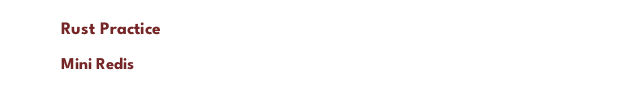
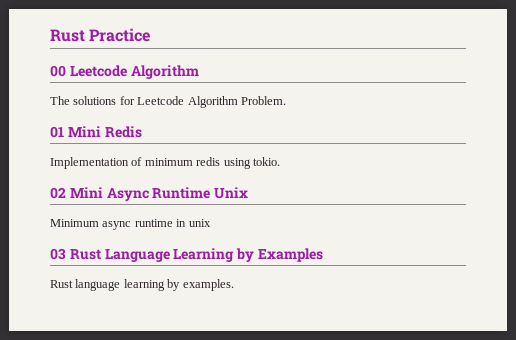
[61,57,135,70] Mini Redis -> [50,65,199,79] [50,96,286,108] [50,126,142,138] [50,157,280,169] [50,187,249,201] [50,219,211,230] [50,248,323,262] [50,279,234,291] 00 Leetcode Algorithm // The solutions for Leetcode Algorithm Problem. // 01 Mini Redis // Implementation of minimum redis using tokio. // 02 Mini Async Runtime Unix // Minimum async runtime in unix // 03 Rust Language Learning by Examples // Rust language learning by examples.

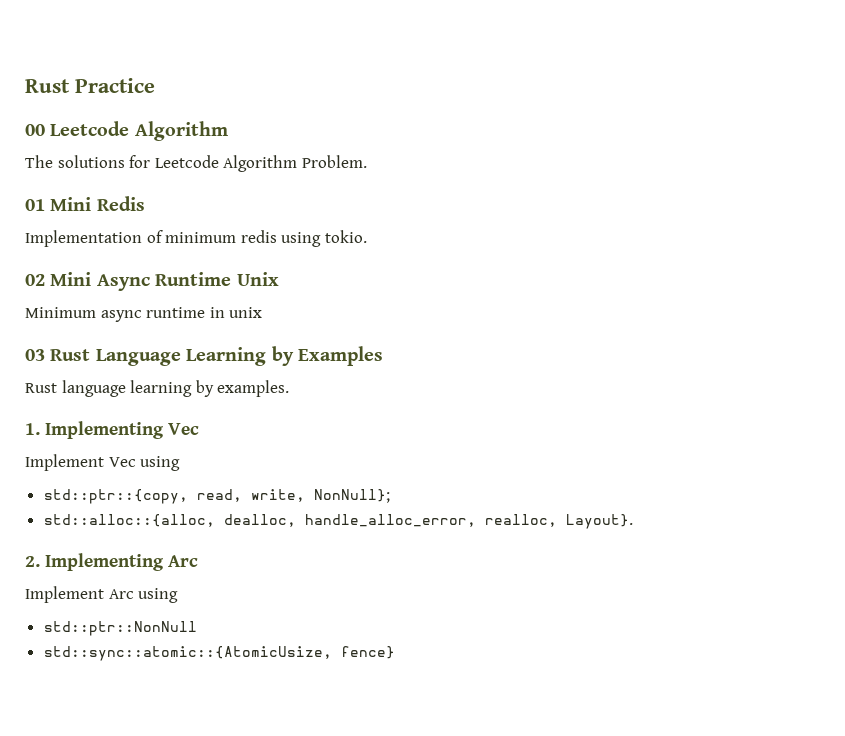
(234, 285) none -> [25,421,199,439] [25,454,181,471] [43,489,390,504] [43,514,633,529] [25,553,198,571] [25,586,179,603] [43,621,197,636] [43,646,395,661] // 1. Implementing Vec // Implement Vec using // std::ptr::{copy, read, write, NonNull}; // std::alloc::{alloc, dealloc, handle_alloc_error, realloc, Layout}. // 2. Implementing Arc // Implement Arc using // std::ptr::NonNull // std::sync::atomic::{AtomicUsize, fence}

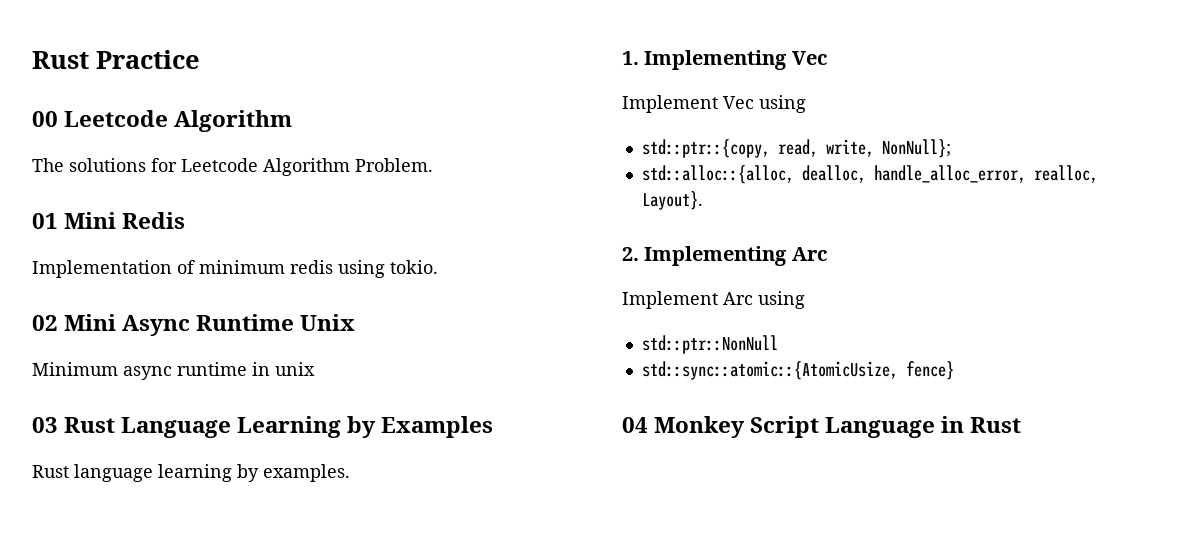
(395, 652) none -> [622,416,1022,438] // 04 Monkey Script Language in Rust

